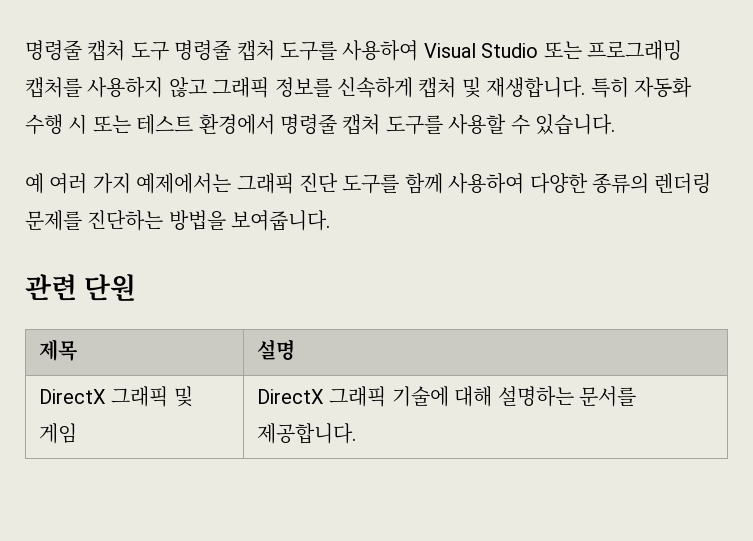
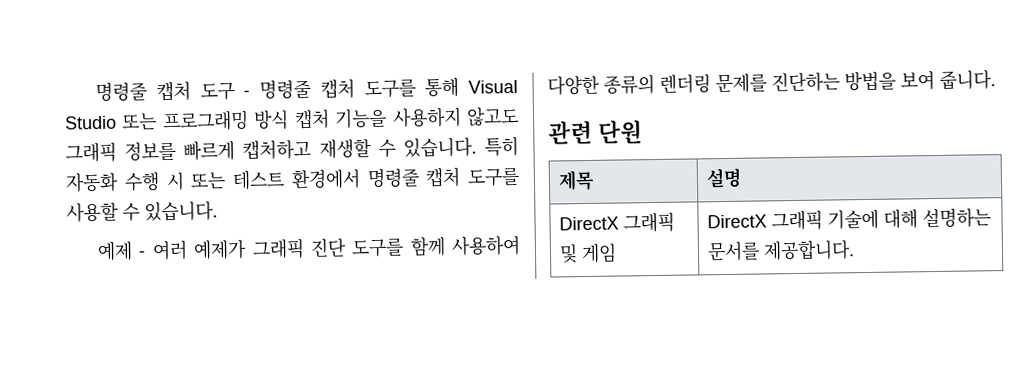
[174,40,419,61] 명령줄 캡처 도구를 사용하여 -> [243,77,460,100] - 명령줄 캡처 도구를 통해
[25,77,586,98] 캡처를 사용하지 않고 그래픽 정보를 신속하게 캡처 및 재생합니다. -> [253,106,519,130] [65,136,477,163] 방식 캡처 기능을 사용하지 않고도 그래픽 정보를 빠르게 캡처하고 재생할 수 있습니다.
[25,173,232,194] 예 여러 가지 예제에서는 -> [97,239,248,261] 예제 - 여러 예제가
[231,210,331,231] 보여줍니다. -> [900,69,996,91] 보여 줍니다.

